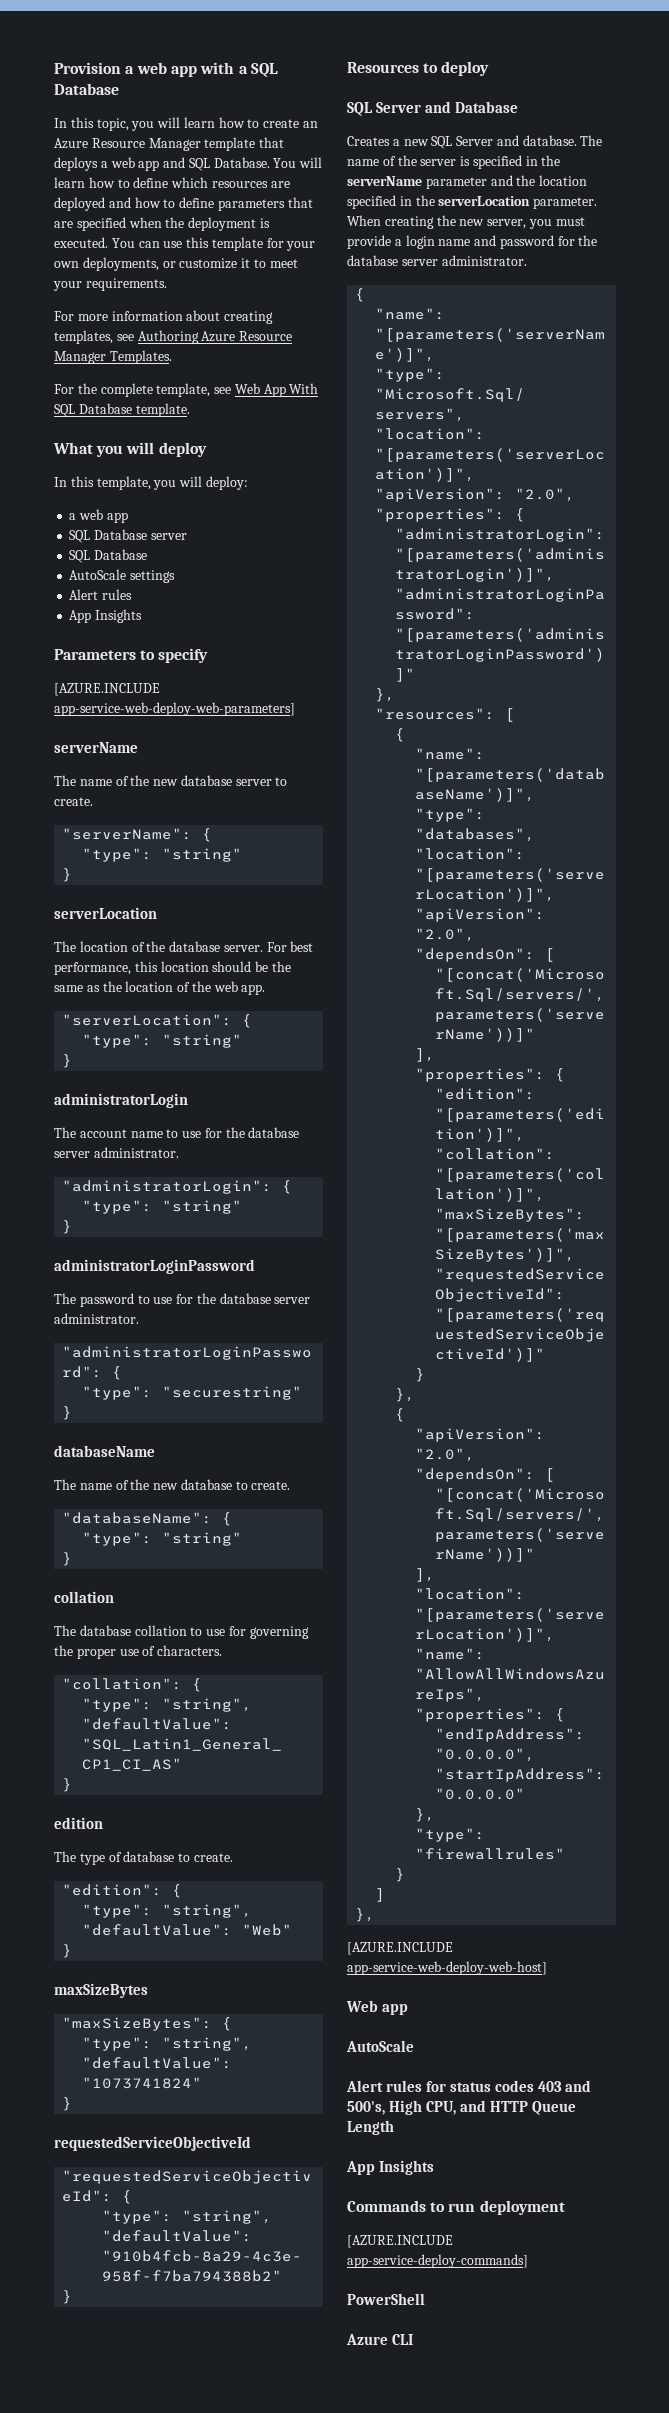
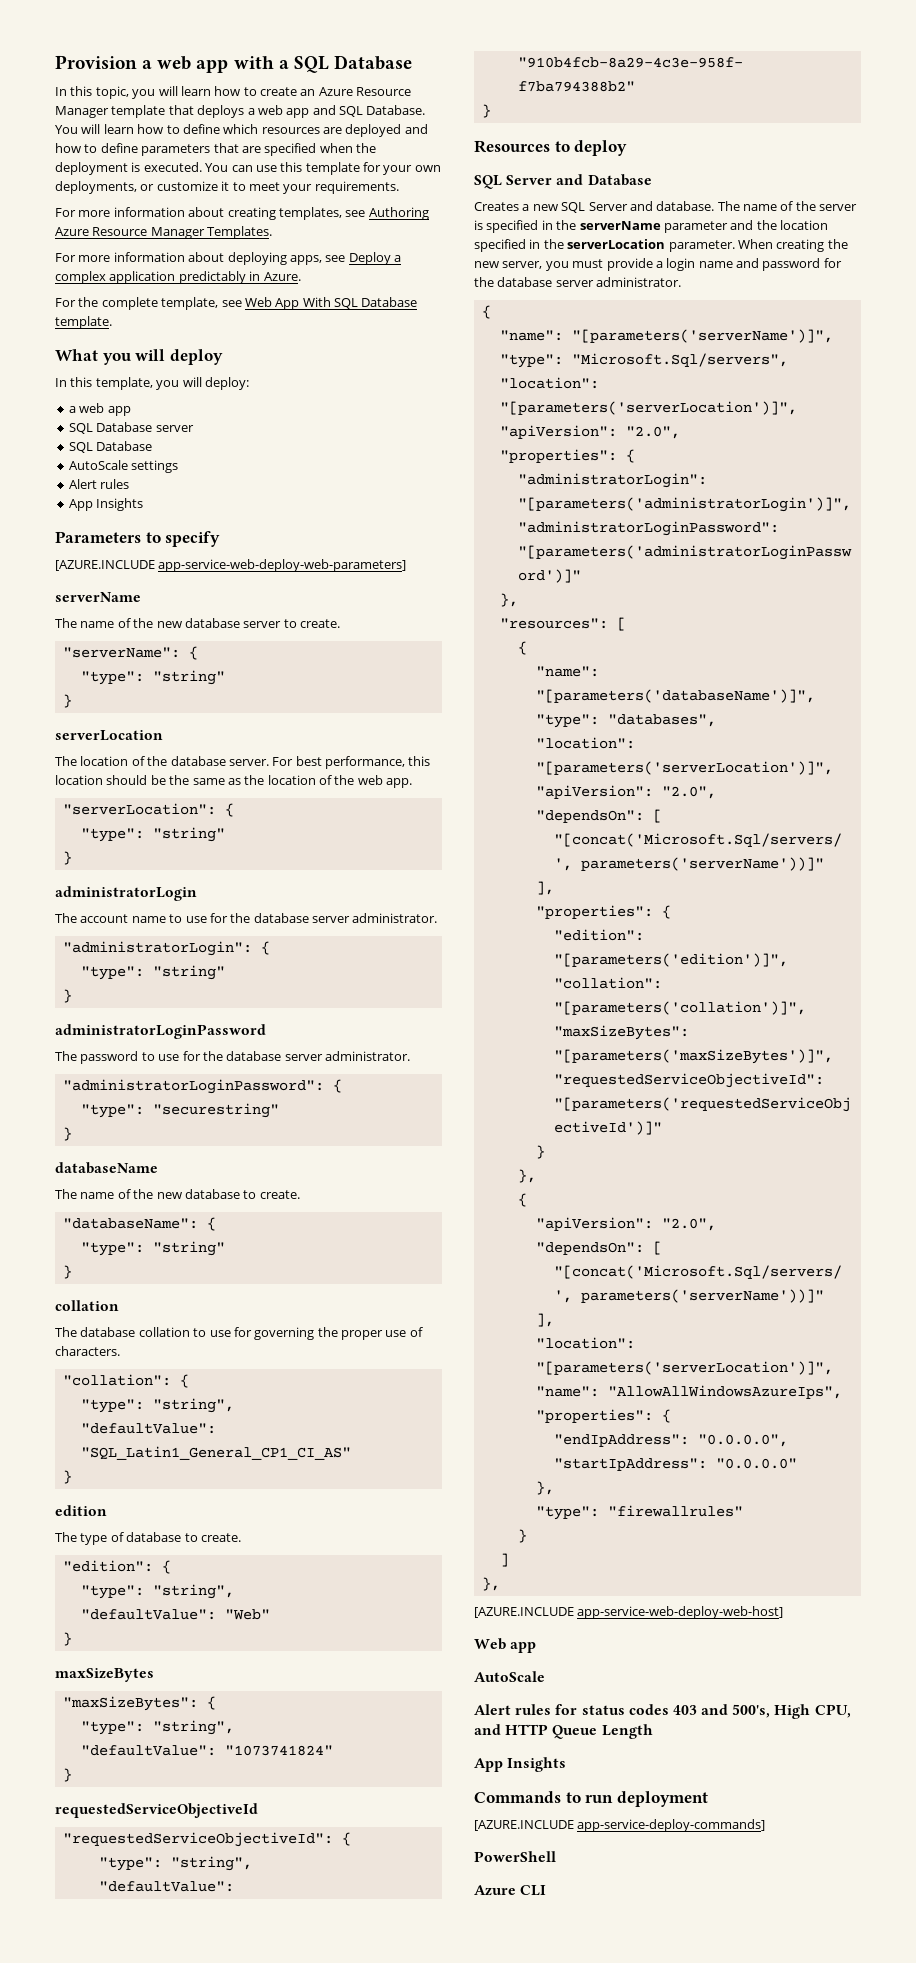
(172, 357) none -> [55,252,401,265] [55,271,301,284] // For more information about deploying apps, see Deploy a complex application predictably in Azure.

